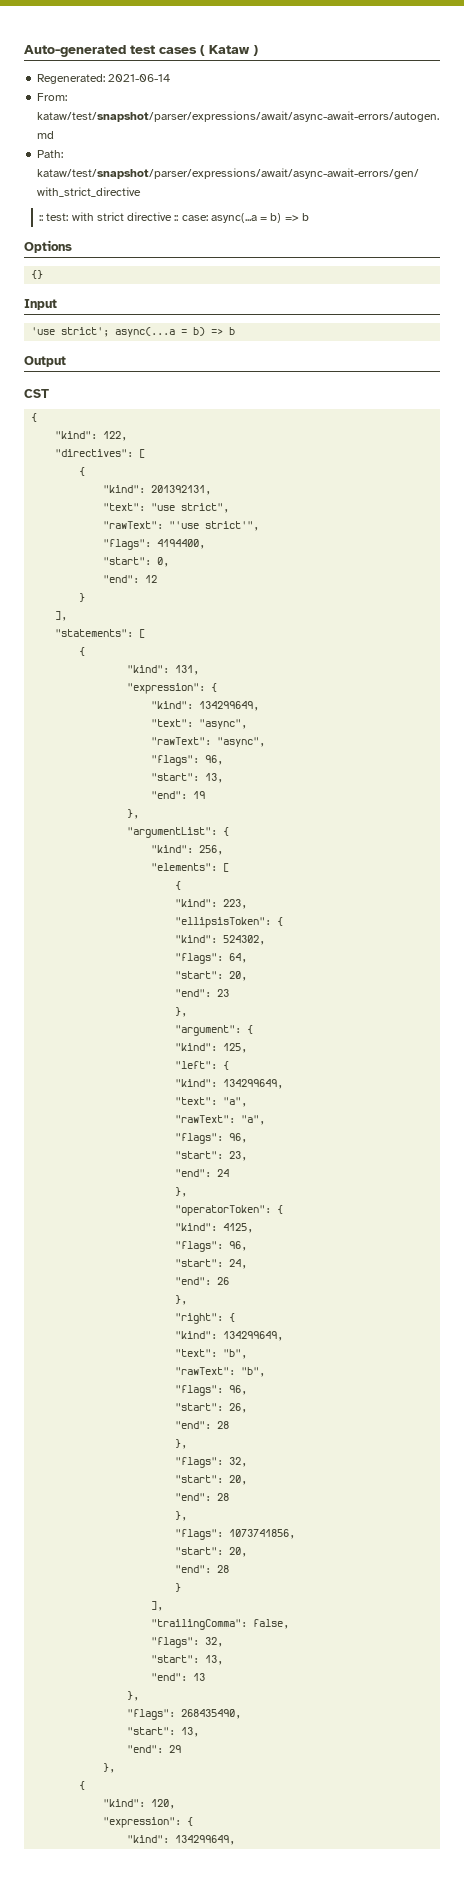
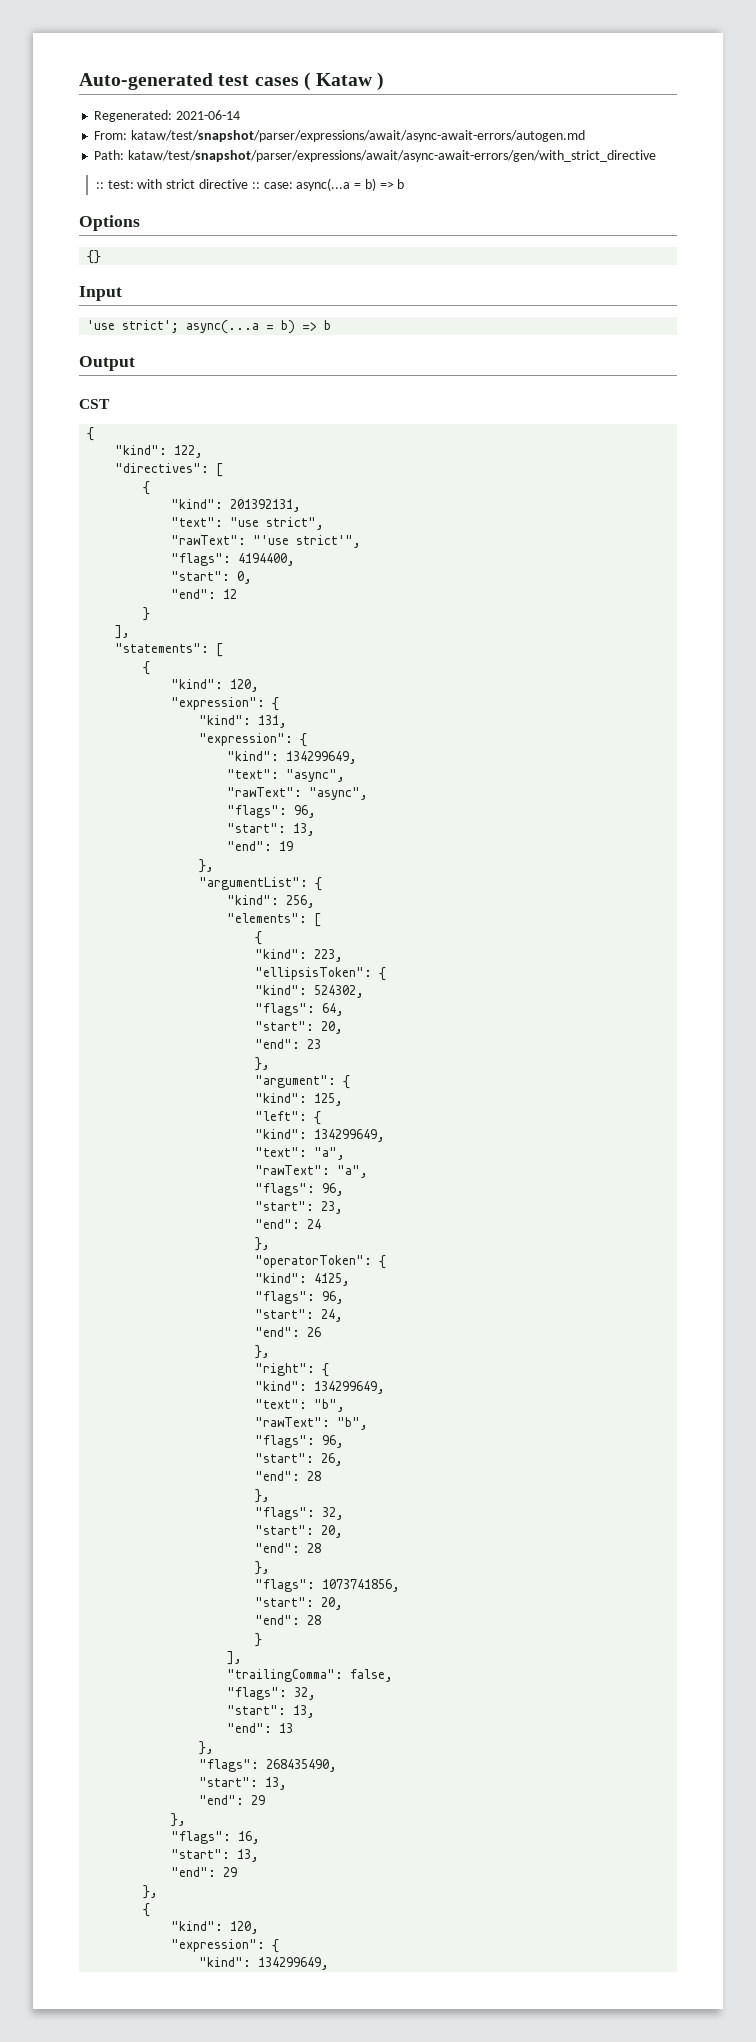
(86, 651) none -> [171,679,260,692] [171,697,280,711] // "kind": 120, // "expression": {
(116, 1768) none -> [171,1831,261,1844] [171,1849,260,1862] [171,1867,238,1877] [143,1885,159,1899] // "flags": 16, // "start": 13, // "end": 29 // },

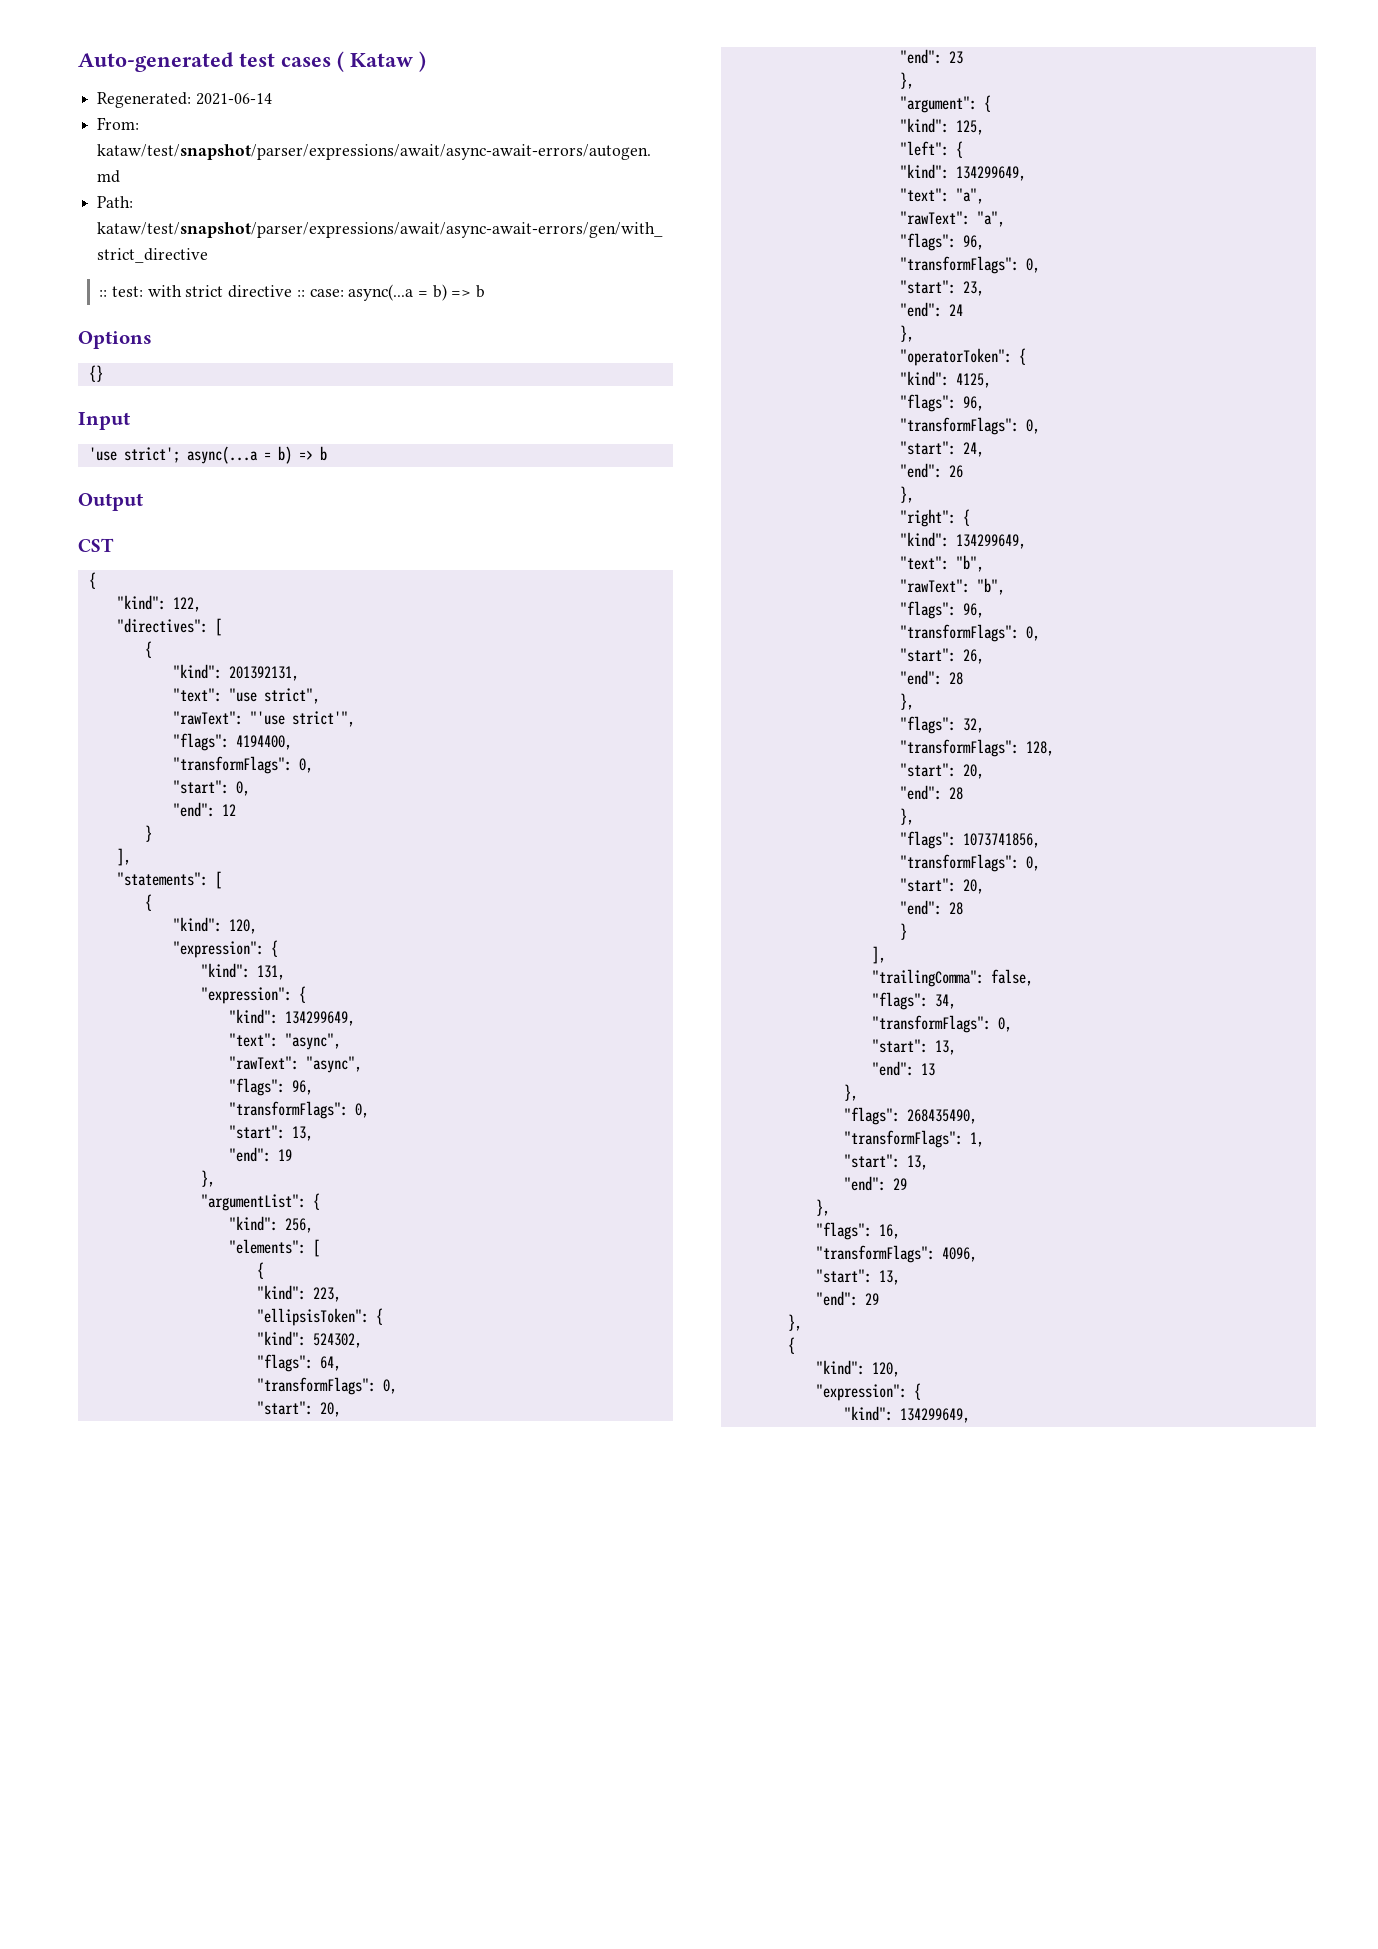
(296, 559) none -> [172,756,313,774] // "transformFlags": 0,
(317, 811) none -> [228,1101,369,1119] // "transformFlags": 0,
(345, 1009) none -> [256,1377,397,1395] // "transformFlags": 0,
(345, 1189) none -> [899,256,1040,274] // "transformFlags": 0,
(345, 1297) none -> [899,417,1040,435] // "transformFlags": 0,
(345, 1441) none -> [899,624,1040,642] // "transformFlags": 0,
(345, 1513) none -> [899,739,1054,757] // "transformFlags": 128,
(401, 1585) none -> [899,854,1040,872] // "transformFlags": 0,
[294,1687,317,1700] 32, -> [934,994,956,1009] [871,1015,1012,1033] 34, // "transformFlags": 0,
(338, 1765) none -> [843,1130,984,1148] // "transformFlags": 1,
(261, 1837) none -> [815,1245,977,1263] // "transformFlags": 4096,

